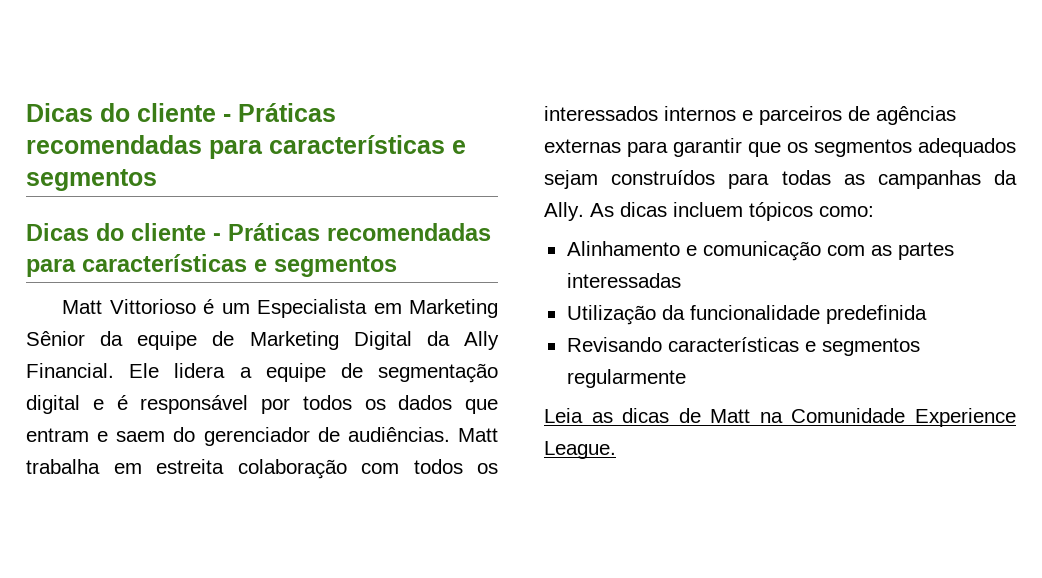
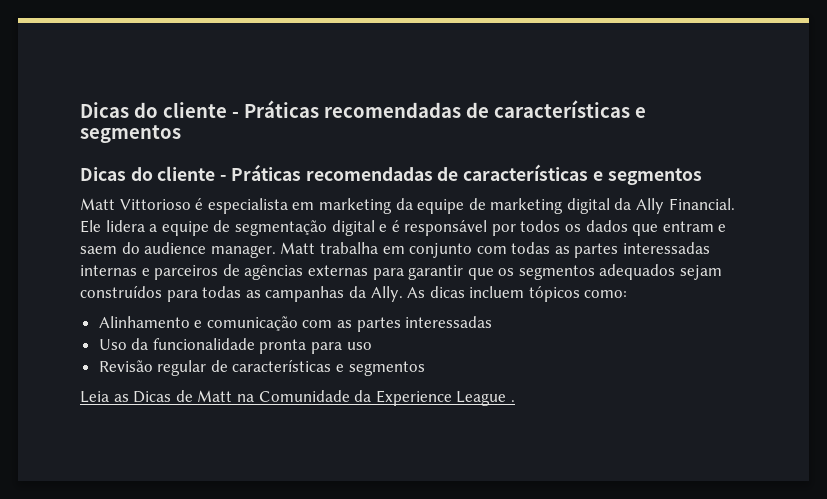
[26,103,336,122] [26,135,263,159] Dicas do cliente - Práticas recomendadas para -> [80,100,489,118] Dicas do cliente - Práticas recomendadas de
[26,259,76,277] para -> [437,167,459,181] de
[221,299,498,318] [26,331,85,346] um Especialista em Marketing Sênior -> [207,198,392,214] especialista em marketing
[249,331,412,350] Marketing Digital -> [490,198,610,214] marketing digital
[203,427,499,446] [26,459,498,479] [544,106,736,121] gerenciador de audiências. Matt trabalha em estreita colaboração com todos os interessados internos -> [144,242,711,258] [80,265,137,276] audience manager. Matt trabalha em conjunto com todas as partes interessadas internas
[566,305,656,325] Utilização -> [98,339,127,350] Uso
[825,305,927,324] [566,337,920,356] [566,369,686,388] predefinida // Revisando características e segmentos regularmente -> [259,339,372,354] [98,359,425,376] pronta para uso // Revisão regular de características e segmentos
[622,408,670,423] dicas -> [133,391,172,403] Dicas
[915,408,1016,427] [544,441,616,459] Experience League. -> [354,390,515,406] da Experience League .

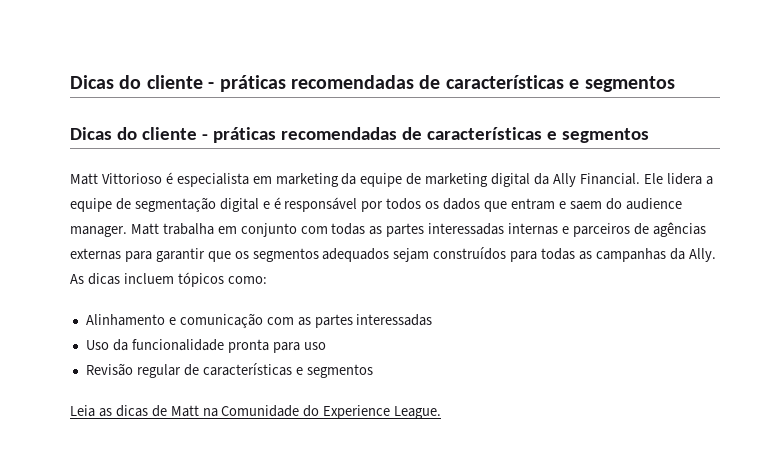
[80,100,319,118] Dicas do cliente - Práticas -> [70,75,286,92] Dicas do cliente - práticas
[230,164,301,181] Práticas -> [212,127,276,143] práticas
[133,391,172,403] Dicas -> [115,405,148,417] dicas
[354,390,515,406] da Experience League . -> [303,405,442,419] do Experience League.

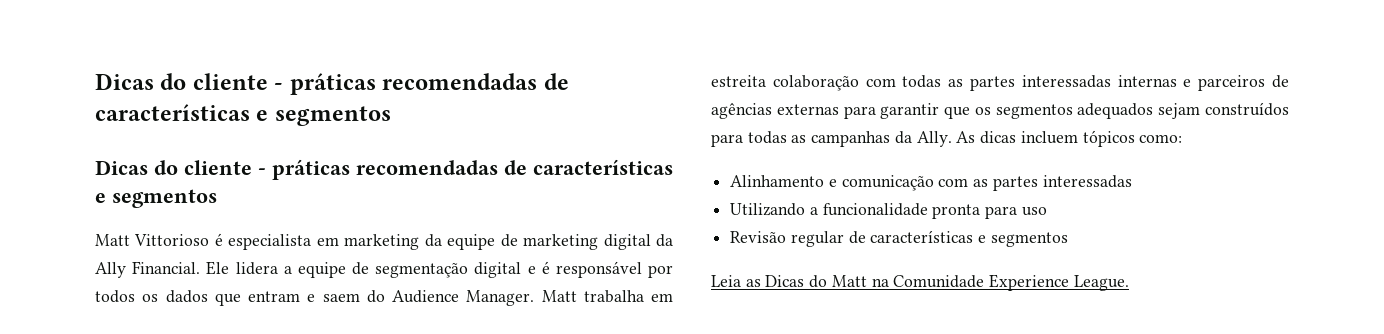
[625,198,682,210] [70,226,127,237] audience manager. -> [392,290,535,306] Audience Manager.
[240,223,297,237] conjunto -> [711,75,859,91] estreita colaboração
[85,339,128,351] Uso da -> [730,203,818,216] Utilizando a
[115,405,167,417] dicas de -> [765,275,828,288] Dicas do
[303,405,320,417] do -> (985, 281) none

